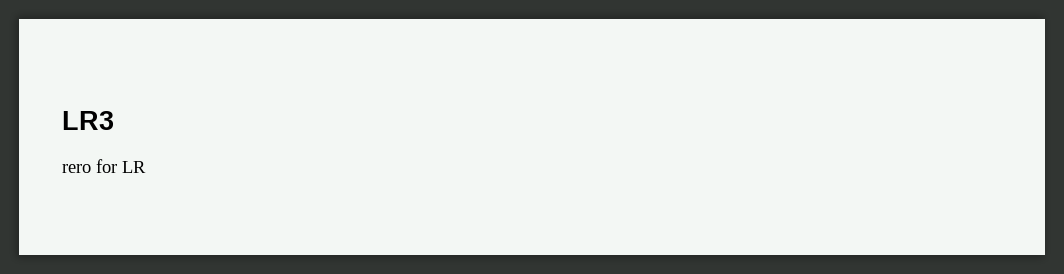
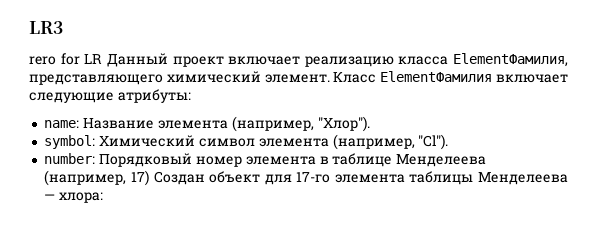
(146, 167) none -> [106,53,568,67] [29,71,568,85] [29,89,191,103] [44,116,370,132] [44,134,449,150] [44,153,487,167] [44,170,568,186] [44,192,104,203] Данный проект включает реализацию класса ElementФамилия, представляющего химический элемент. Класс ElementФамилия включает следующие атрибуты: // name: Название элемента (например, "Хлор"). // symbol: Химический символ элемента (например, "Cl"). // number: Порядковый номер элемента в таблице Менделеева (например, 17) Создан объект для 17-го элемента таблицы Менделеева — хлора:

